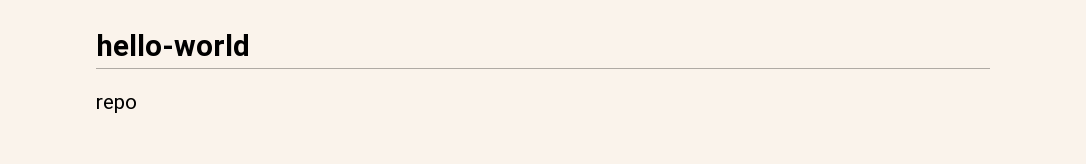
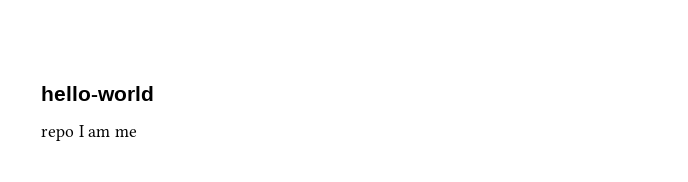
(137, 105) none -> [78,125,138,137] I am me

